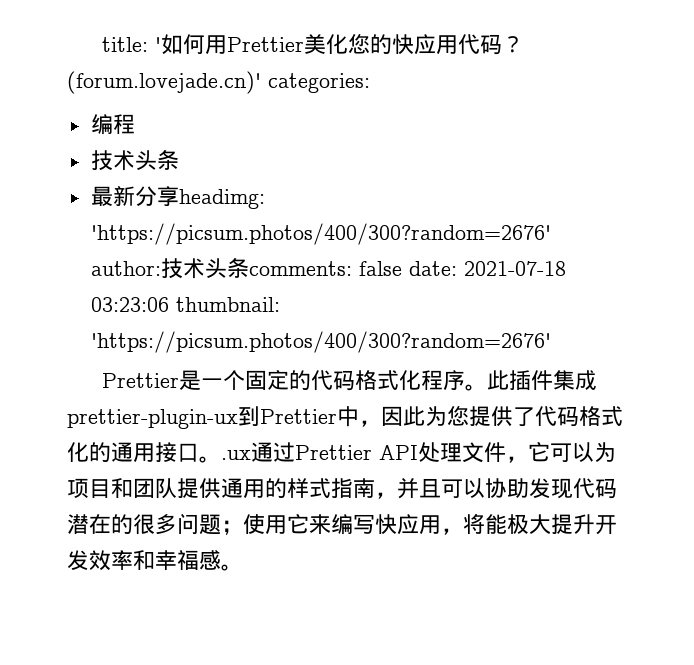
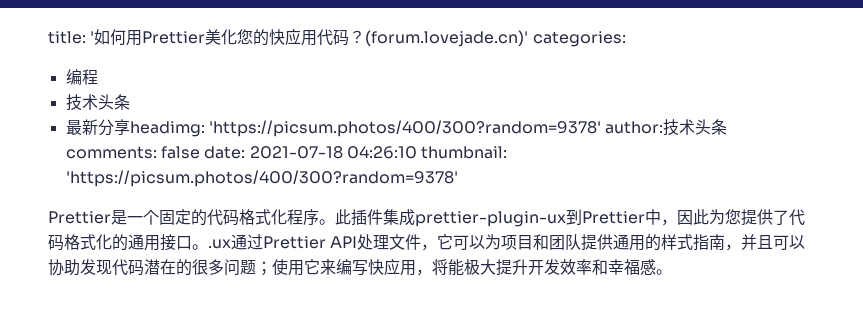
[90,223,551,245] 'https://picsum.photos/400/300?random=2676' -> [208,120,601,137] 'https://picsum.photos/400/300?random=9378'
[90,297,280,312] [90,331,551,353] 03:23:06 thumbnail: 'https://picsum.photos/400/300?random=2676' -> [346,146,508,159] [65,170,458,187] 04:26:10 thumbnail: 'https://picsum.photos/400/300?random=9378'

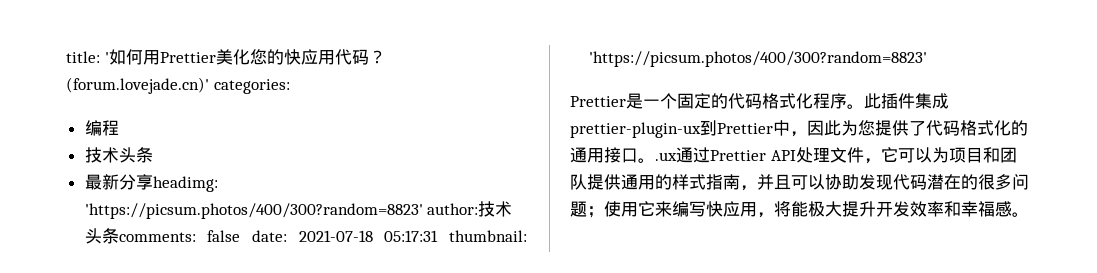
[208,120,601,137] 'https://picsum.photos/400/300?random=9378' -> [84,203,423,219] 'https://picsum.photos/400/300?random=8823'
[346,146,508,159] [65,170,458,187] 04:26:10 thumbnail: 'https://picsum.photos/400/300?random=9378' -> [384,230,527,242] [588,51,927,67] 05:17:31 thumbnail: 'https://picsum.photos/400/300?random=8823'

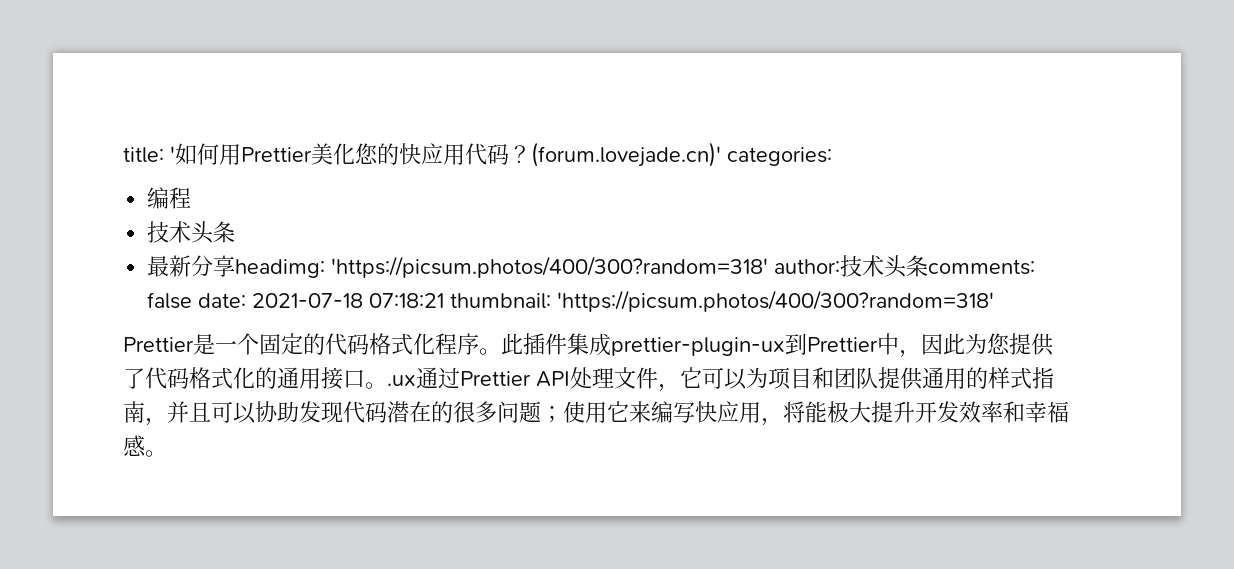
[84,203,423,219] 'https://picsum.photos/400/300?random=8823' -> [331,256,769,278] 'https://picsum.photos/400/300?random=318'
[384,230,527,242] [588,51,927,67] 05:17:31 thumbnail: 'https://picsum.photos/400/300?random=8823' -> [369,290,995,312] 07:18:21 thumbnail: 'https://picsum.photos/400/300?random=318'

